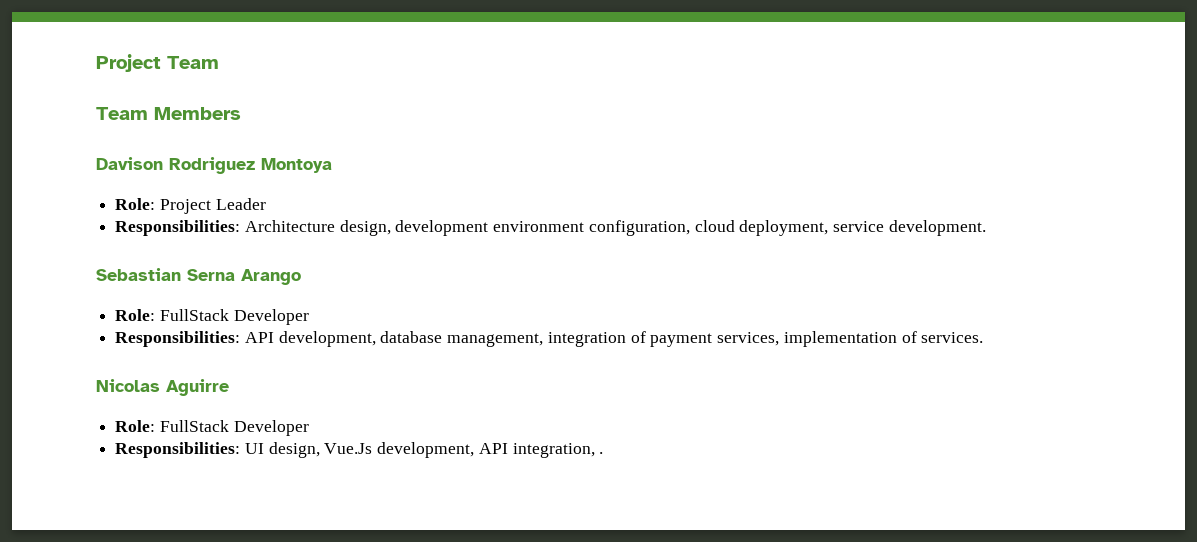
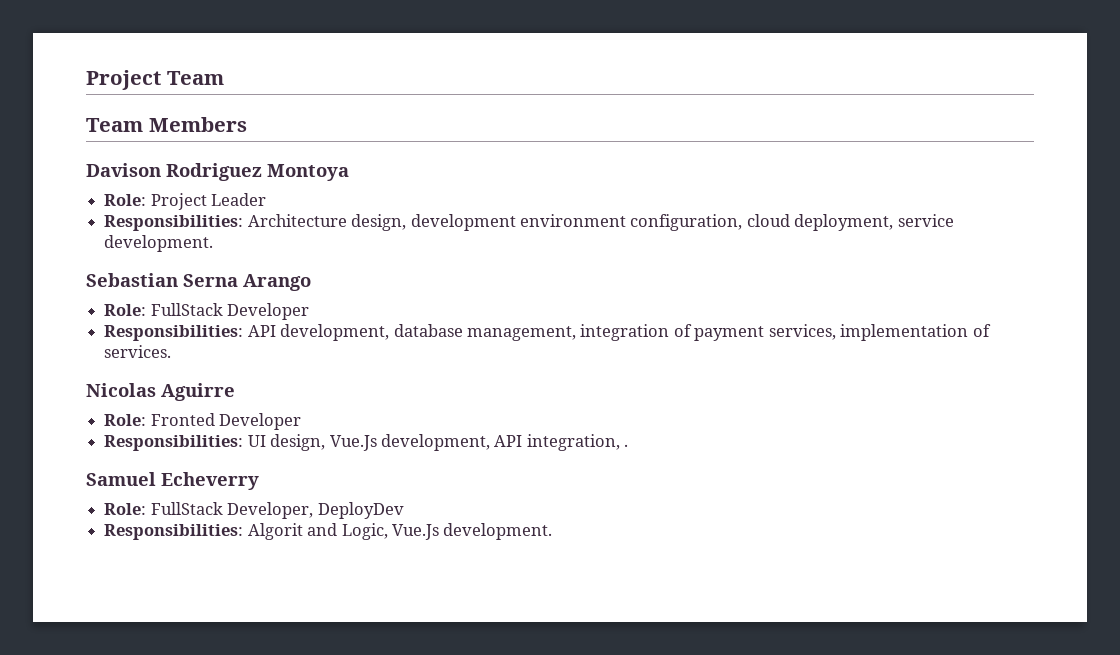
[159,420,229,432] FullStack -> [150,413,215,426] Fronted
(604, 453) none -> [86,472,259,490] [104,502,404,519] [104,523,553,540] // Samuel Echeverry // Role: FullStack Developer, DeployDev // Responsibilities: Algorit and Logic, Vue.Js development.

